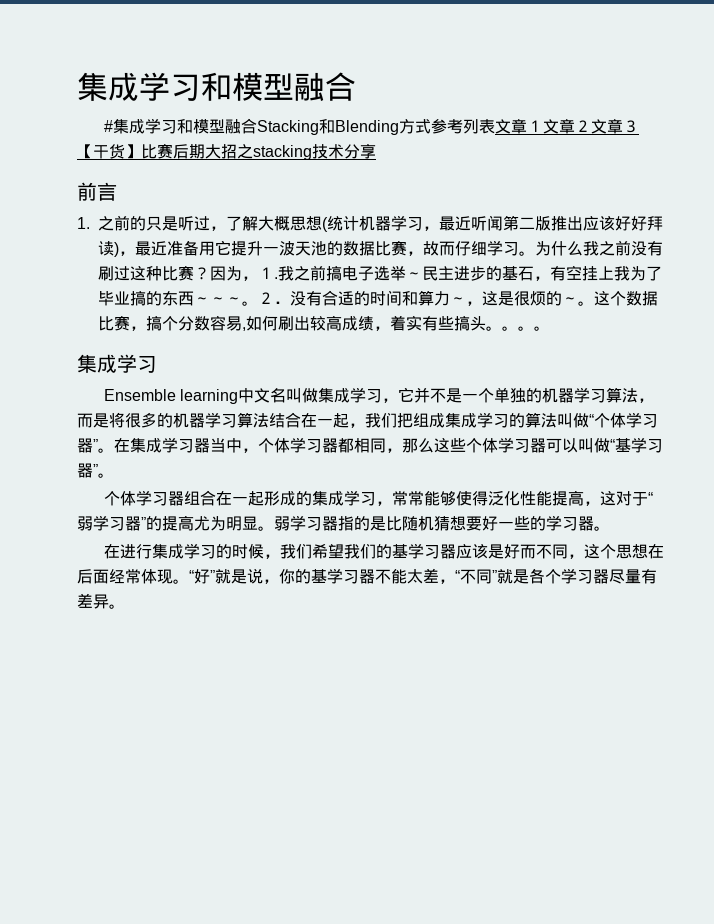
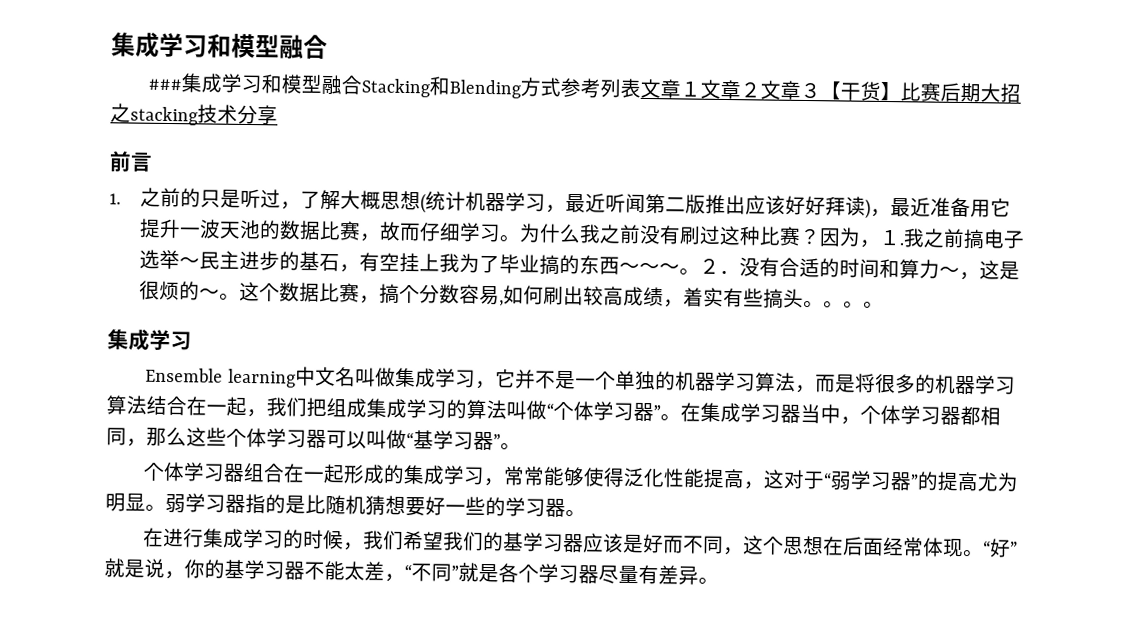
[103,120,113,132] # -> [148,78,183,91] ###

